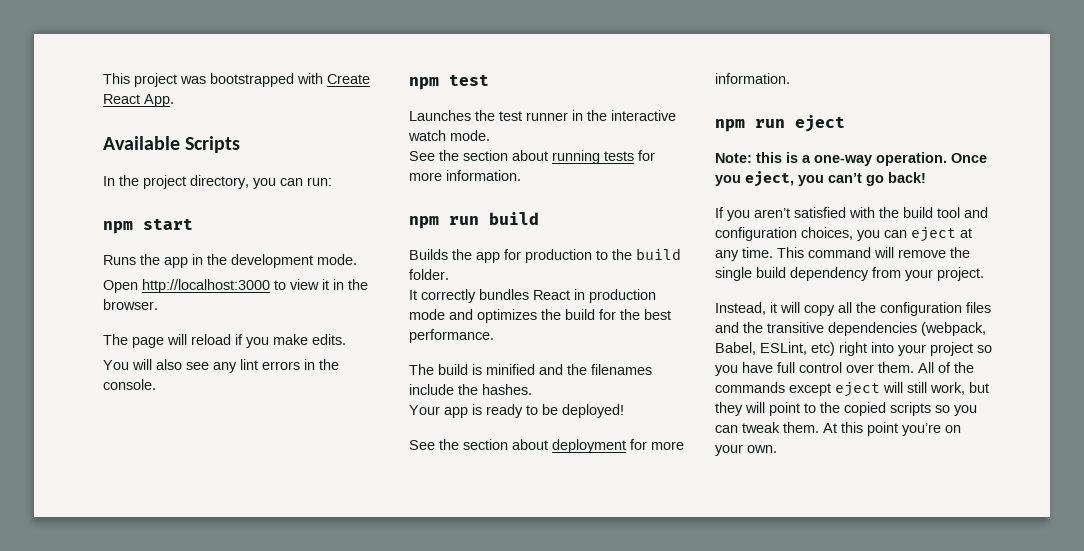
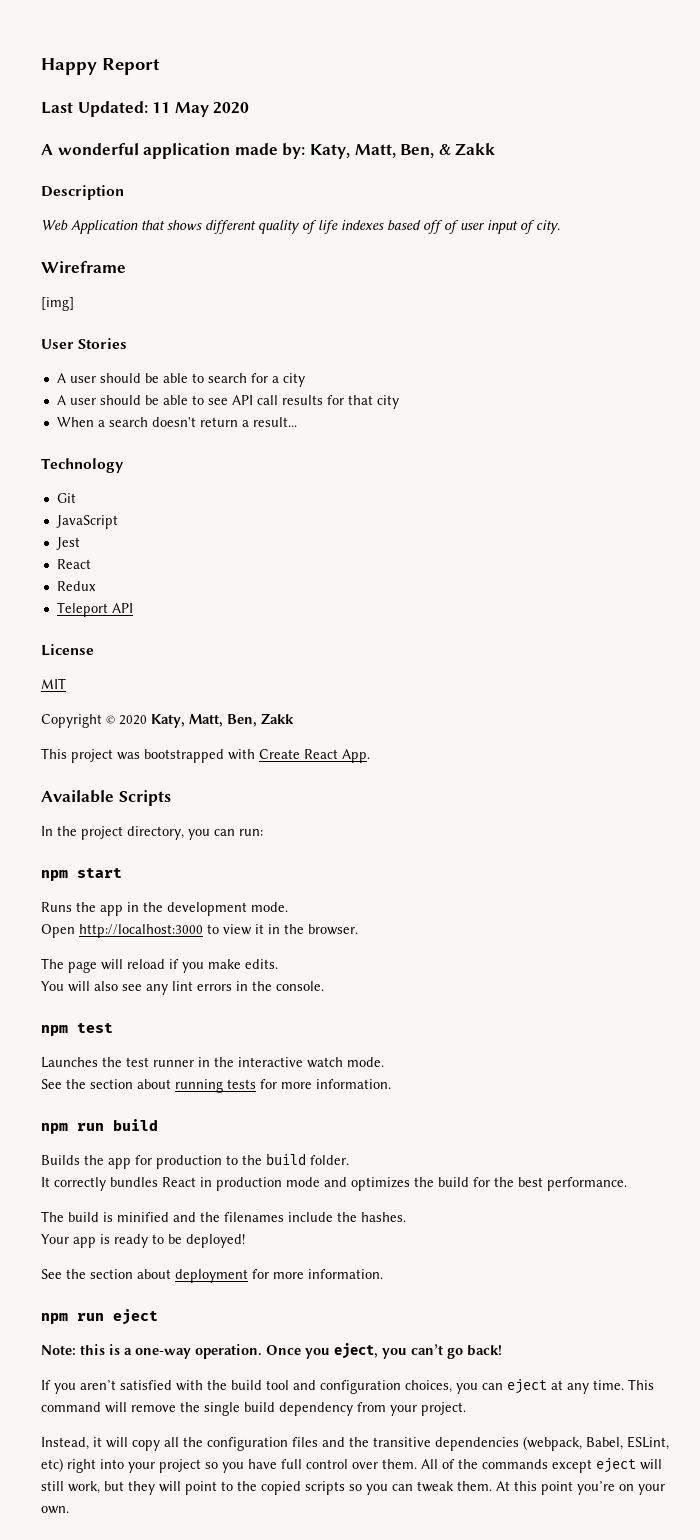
(103, 78) none -> [41,58,160,75] [41,101,250,117] [41,143,496,159] [41,185,124,200] [41,220,560,234] [41,261,126,273] [41,297,74,311] [41,338,128,349] [56,373,305,387] [56,395,399,409] [56,417,297,427] [41,458,124,473] [56,493,76,503] [55,515,118,529] [55,537,80,550] [56,559,91,569] [56,581,96,591] [56,602,133,617] [41,644,94,656] [41,678,66,689] [41,713,294,728] Happy Report // Last Updated: 11 May 2020 // A wonderful application made by: Katy, Matt, Ben, & Zakk // Description // Web Application that shows different quality of life indexes based off of user input of city. // Wireframe // [img] // User Stories // A user should be able to search for a city // A user should be able to see API call results for that city // When a search doesn't return a result... // Technology // Git // JavaScript // Jest // React // Redux // Teleport API // License // MIT // Copyright © 2020 Katy, Matt, Ben, Zakk //

